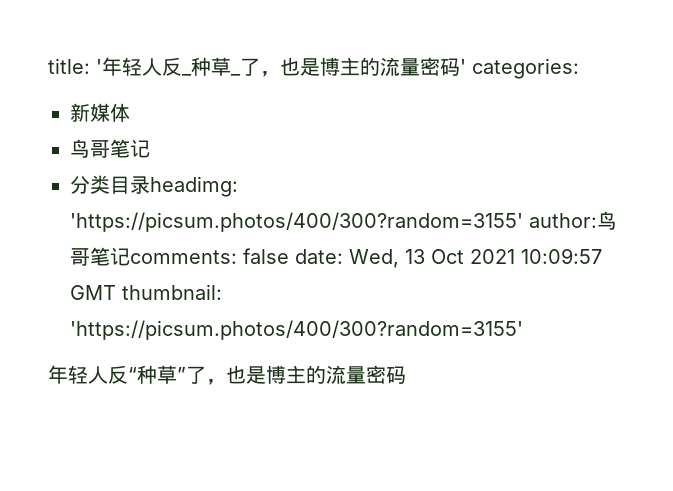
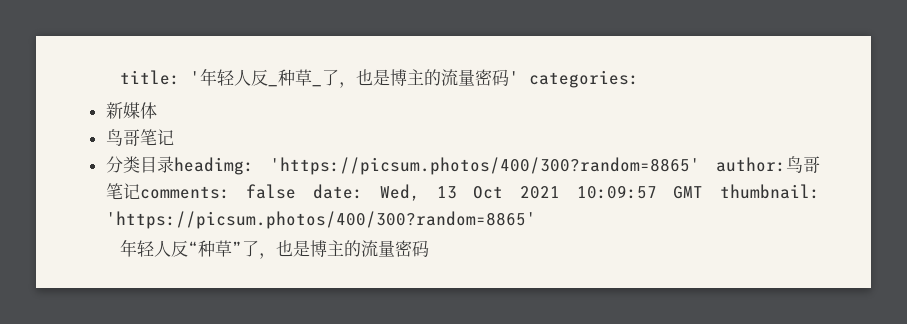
[70,212,523,232] 'https://picsum.photos/400/300?random=3155' -> [269,157,700,175] 'https://picsum.photos/400/300?random=8865'
[70,320,523,340] 'https://picsum.photos/400/300?random=3155' -> [105,211,536,229] 'https://picsum.photos/400/300?random=8865'

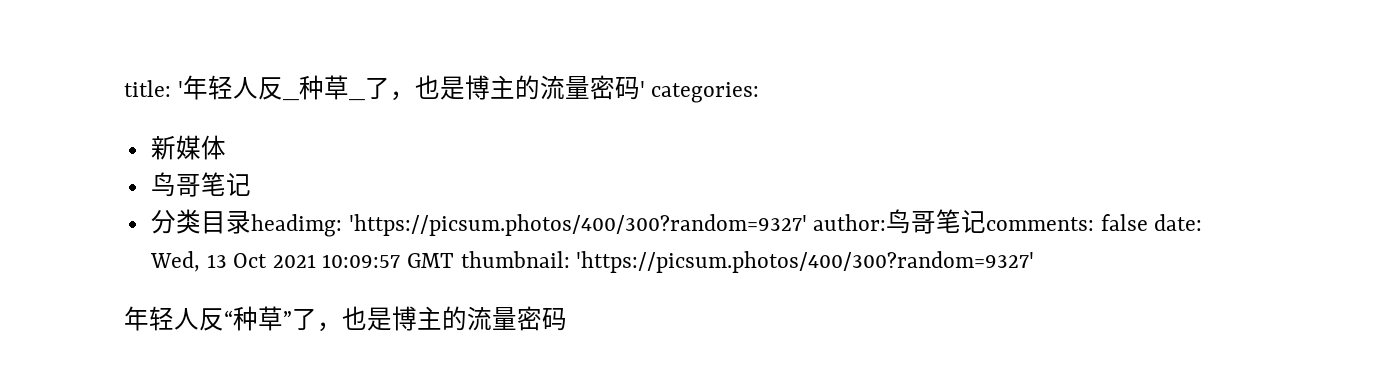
[269,157,700,175] 'https://picsum.photos/400/300?random=8865' -> [348,214,807,236] 'https://picsum.photos/400/300?random=9327'
[105,211,536,229] 'https://picsum.photos/400/300?random=8865' -> [576,251,1035,273] 'https://picsum.photos/400/300?random=9327'

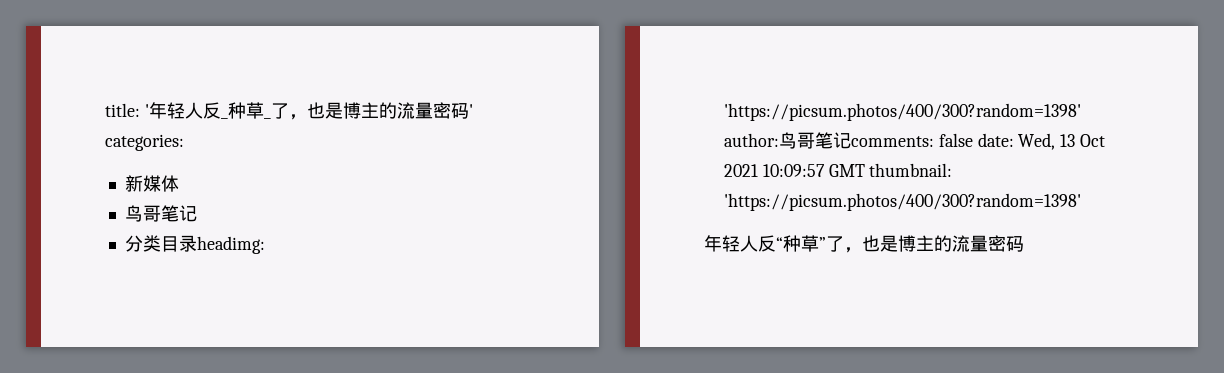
[348,214,807,236] 'https://picsum.photos/400/300?random=9327' -> [723,103,1081,121] 'https://picsum.photos/400/300?random=1398'
[576,251,1035,273] 'https://picsum.photos/400/300?random=9327' -> [723,193,1081,211] 'https://picsum.photos/400/300?random=1398'

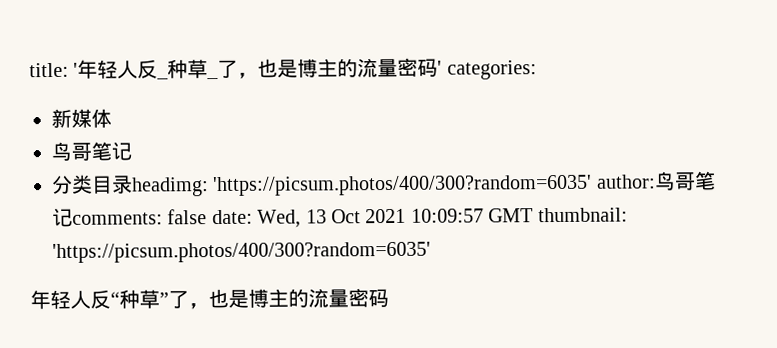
[723,103,1081,121] 'https://picsum.photos/400/300?random=1398' -> [213,174,593,197] 'https://picsum.photos/400/300?random=6035'
[723,193,1081,211] 'https://picsum.photos/400/300?random=1398' -> [52,241,431,263] 'https://picsum.photos/400/300?random=6035'

